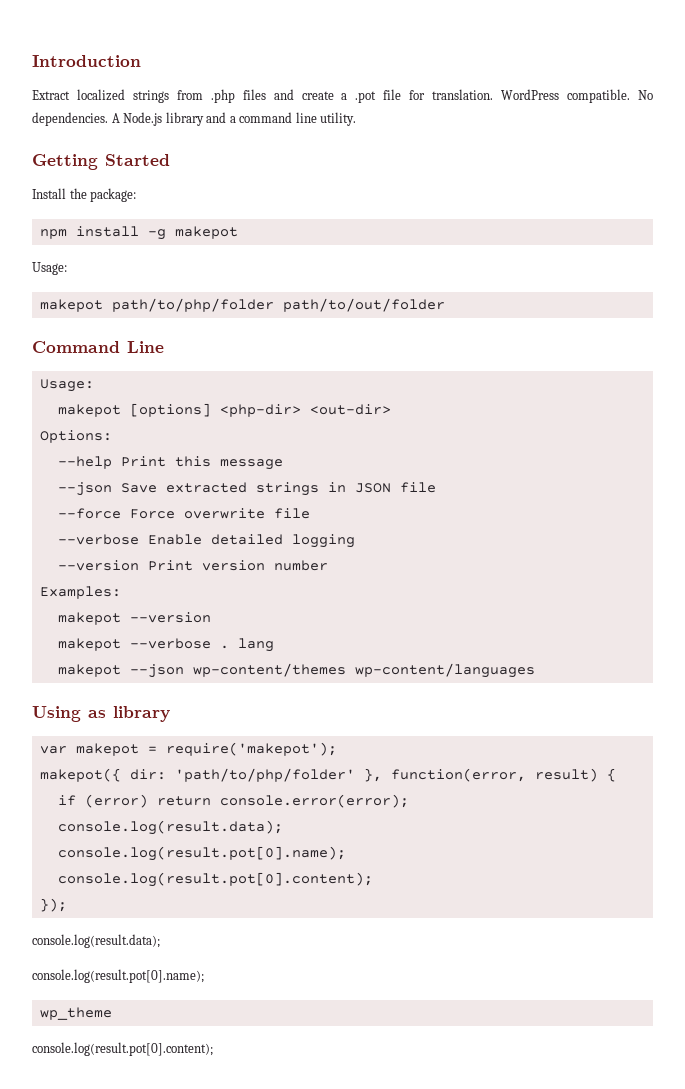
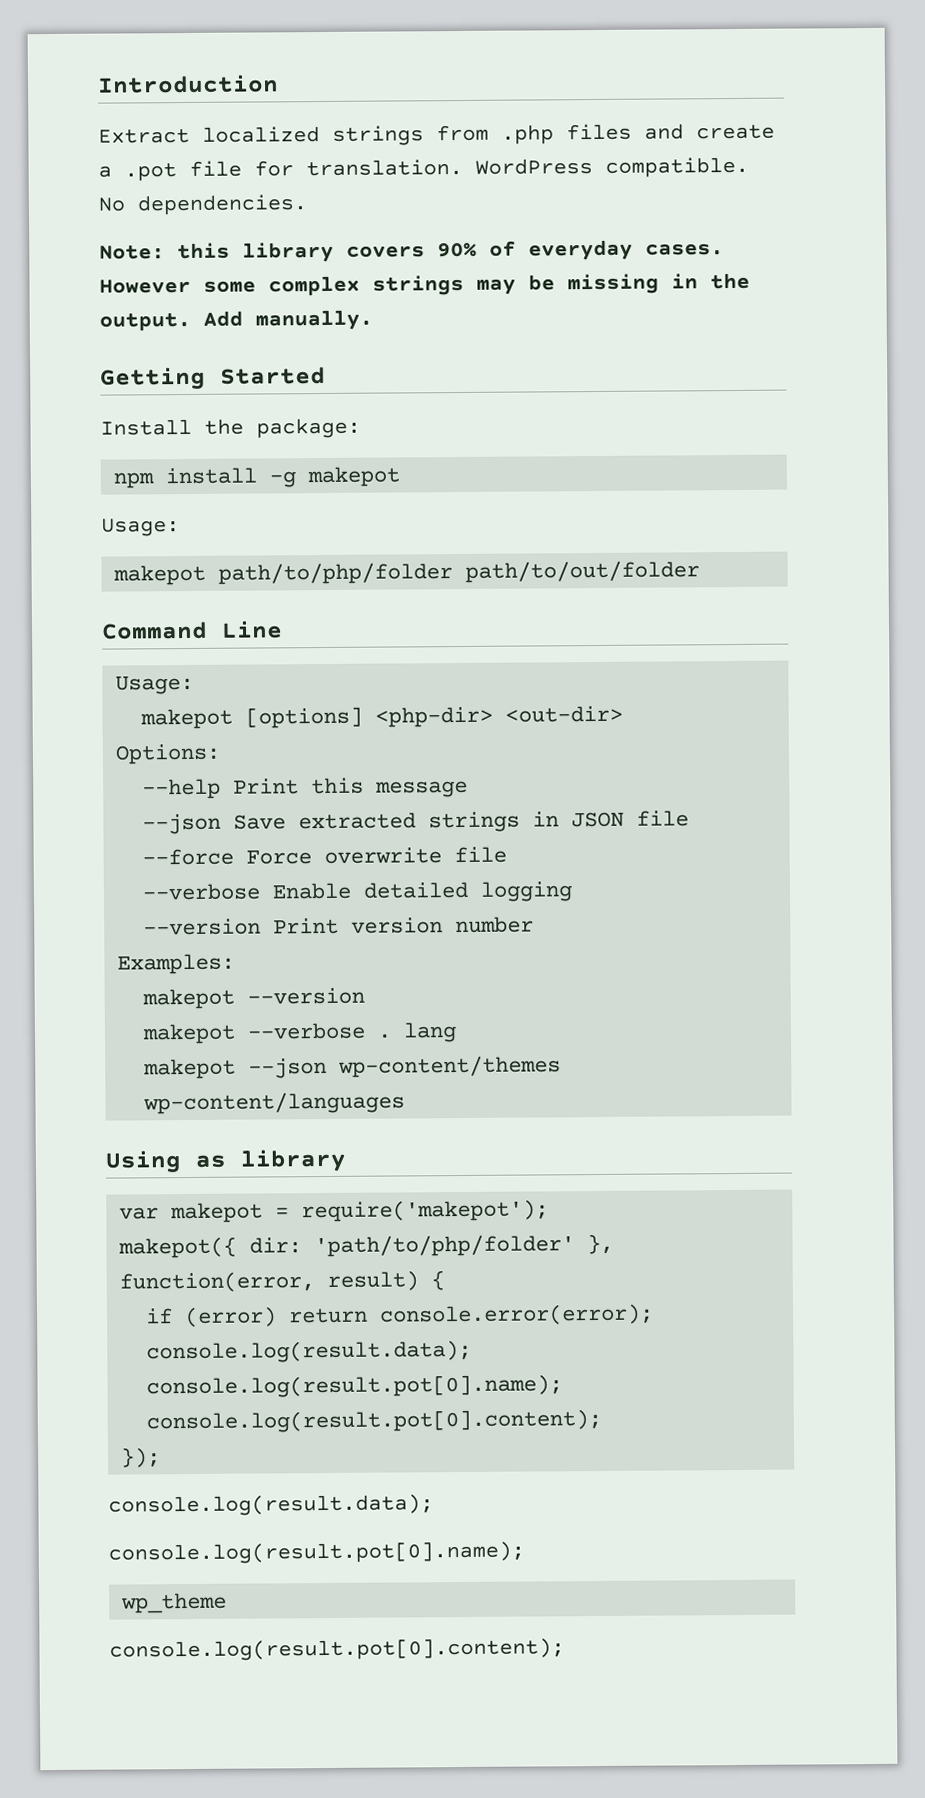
[111,112,357,126] A Node.js library and a command line utility. -> [99,239,724,263] [99,272,750,297] [99,309,373,332] // Note: this library covers 90% of everyday cases. However some complex strings may be missing in the output. Add manually.

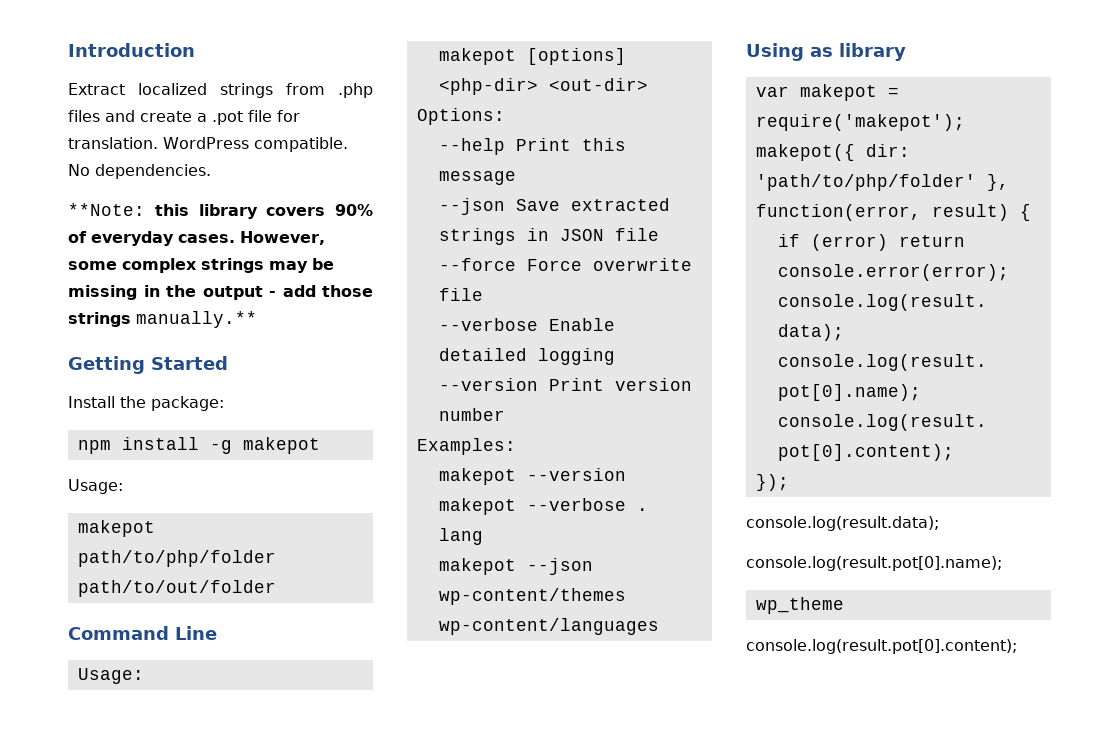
[99,245,165,260] Note: -> [68,203,145,216] **Note:
[99,278,191,294] However -> [240,231,325,245] However,
[99,309,373,332] output. Add manually. -> [202,285,373,300] [68,311,257,328] output - add those strings manually.**

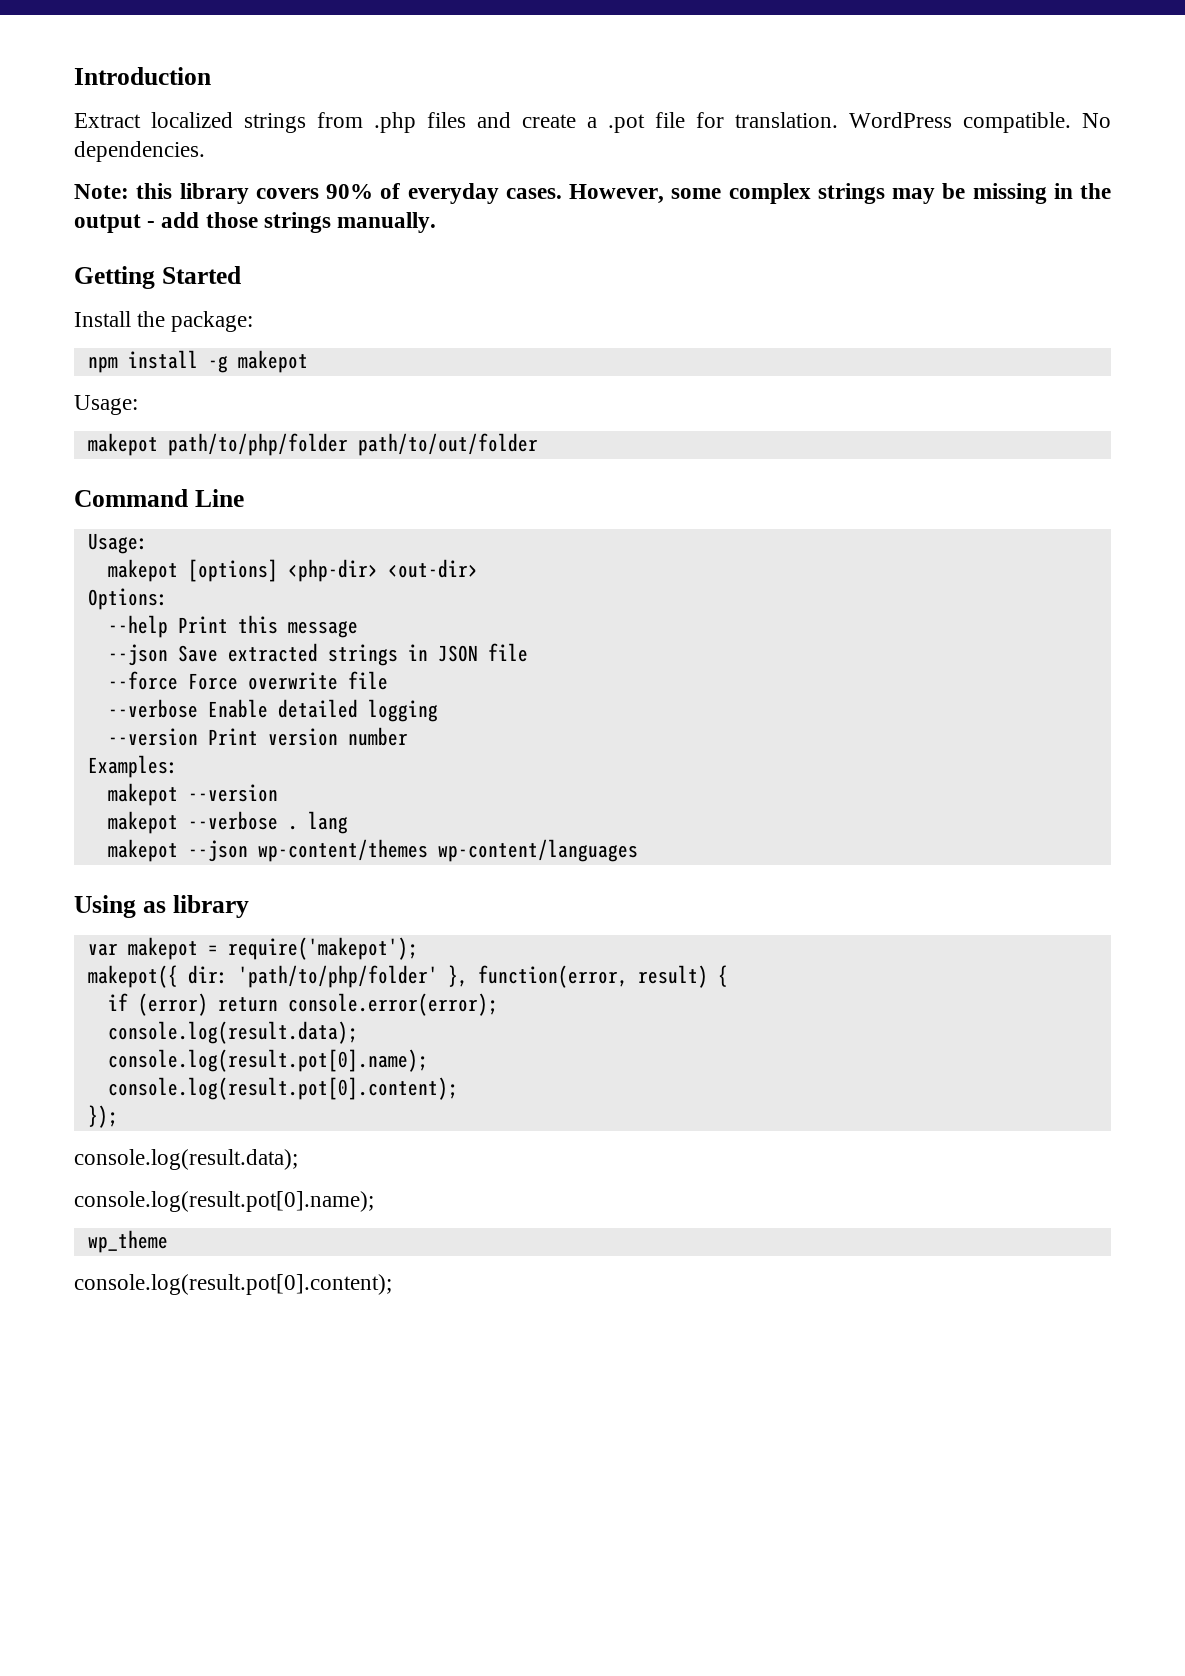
[68,203,145,216] **Note: -> [74,184,129,199] Note:
[136,311,257,328] manually.** -> [337,212,437,233] manually.

